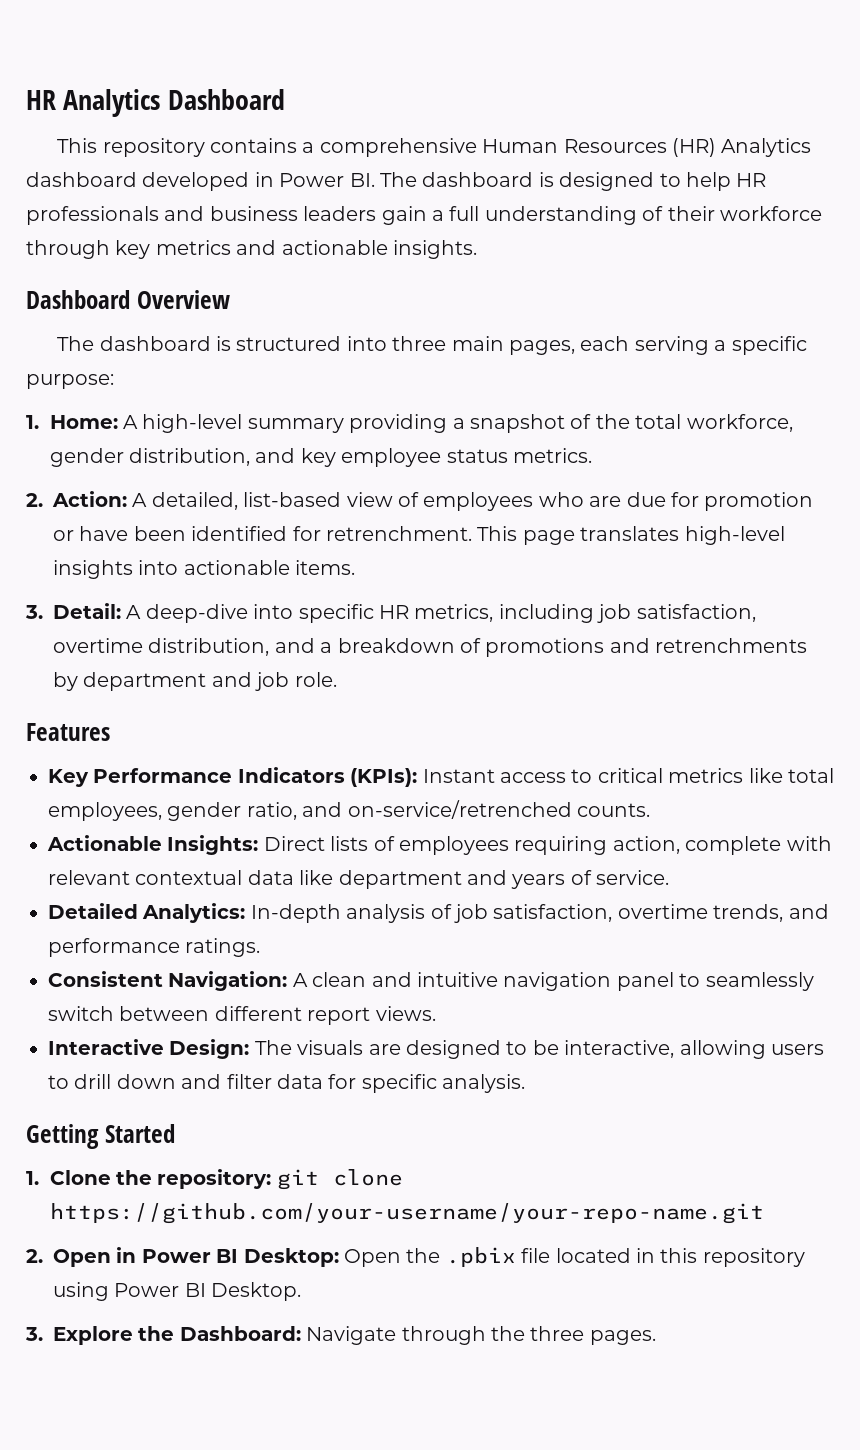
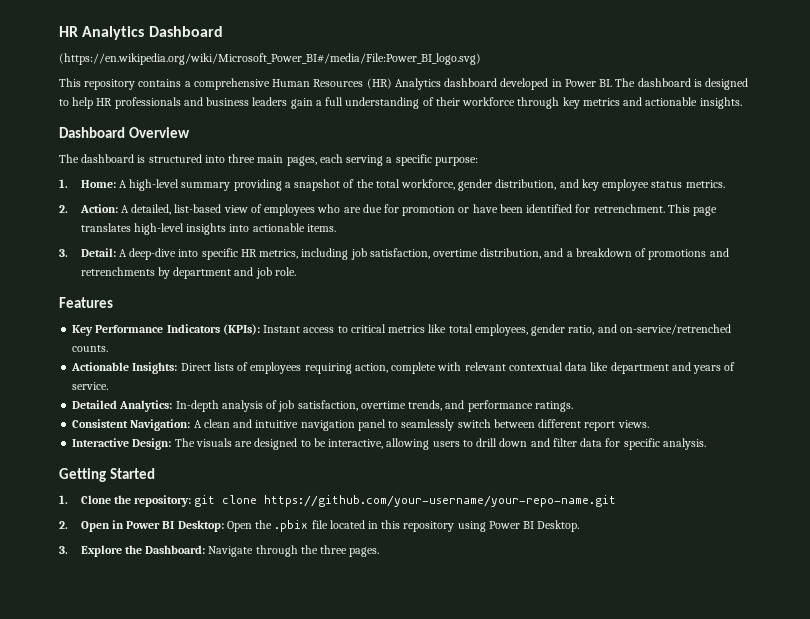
(285, 99) none -> [59,53,481,65] // (https://en.wikipedia.org/wiki/Microsoft_Power_BI#/media/File:Power_BI_logo.svg)

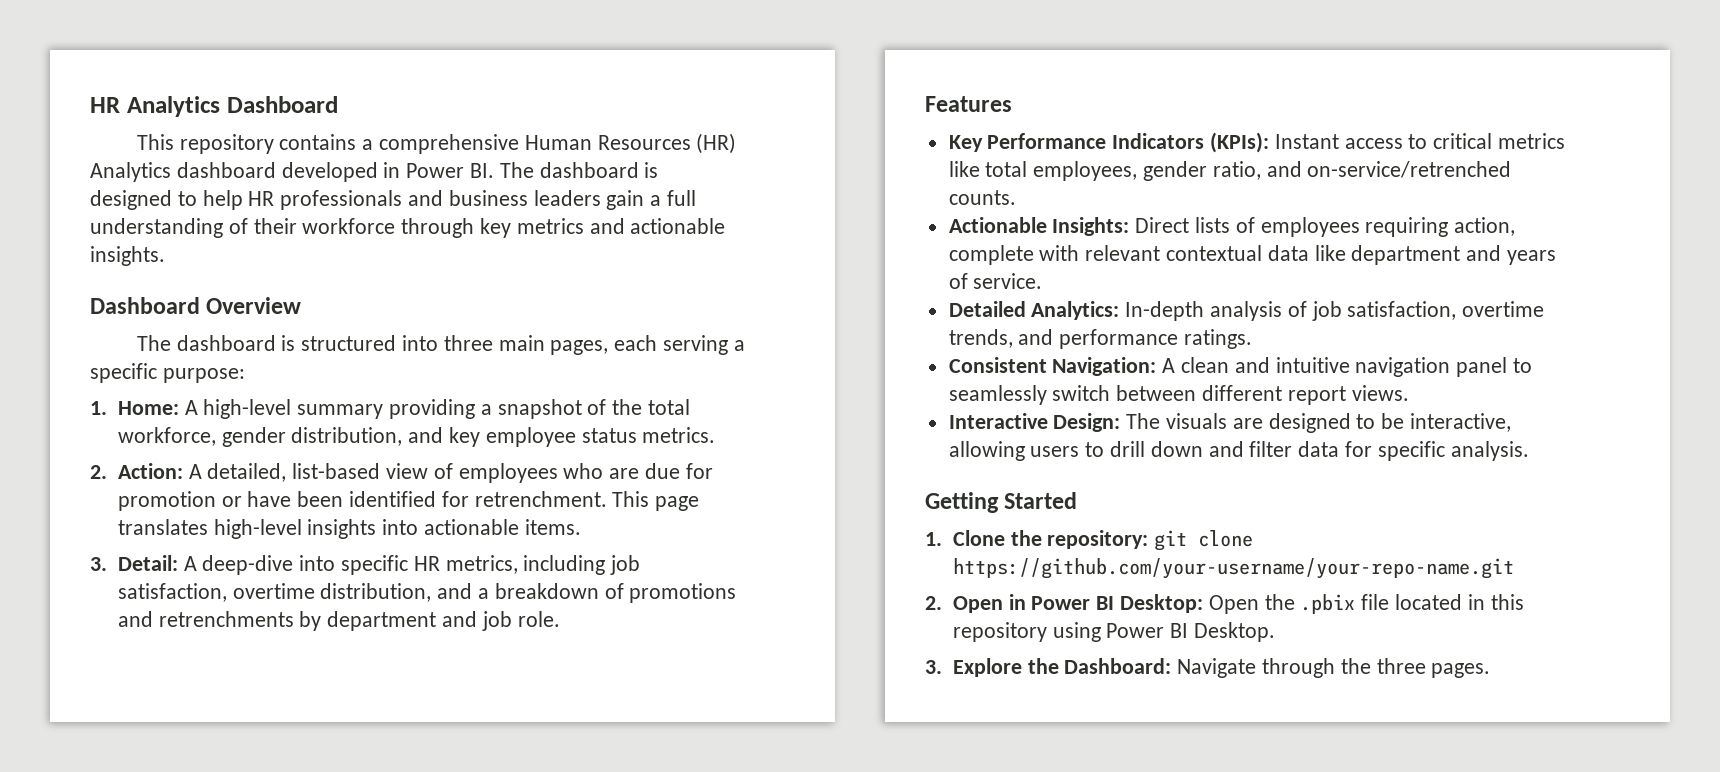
[59,53,481,65] // (https://en.wikipedia.org/wiki/Microsoft_Power_BI#/media/File:Power_BI_logo.svg) -> (338, 104) none

